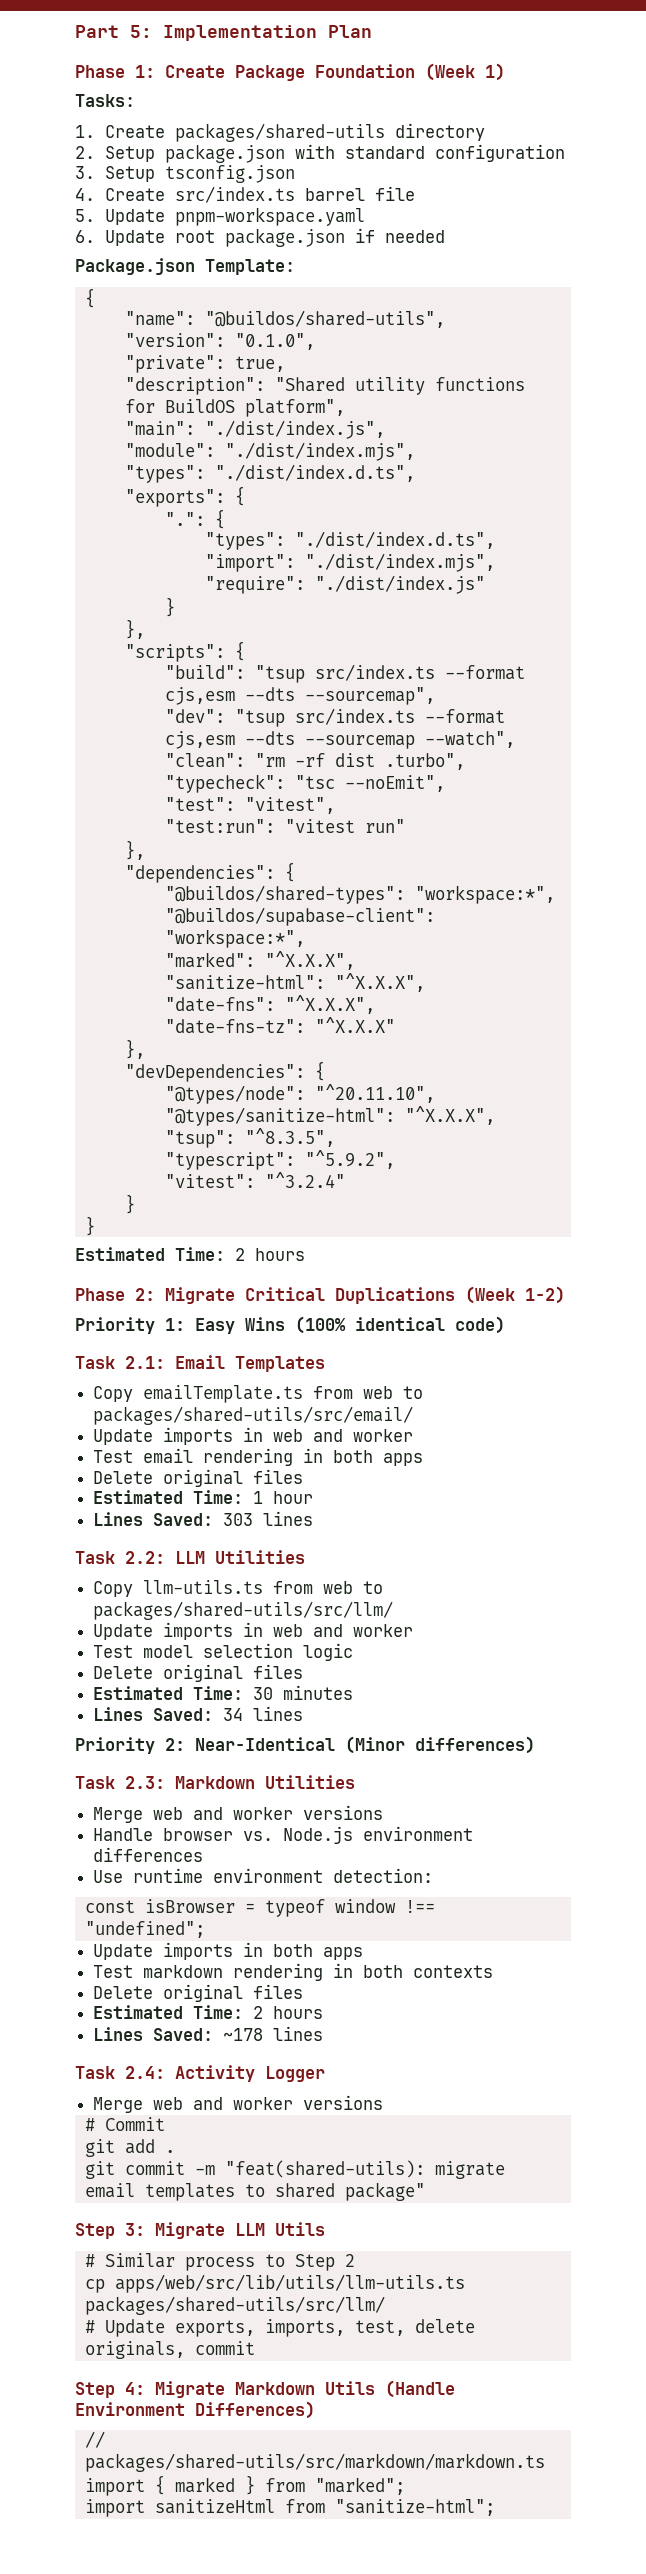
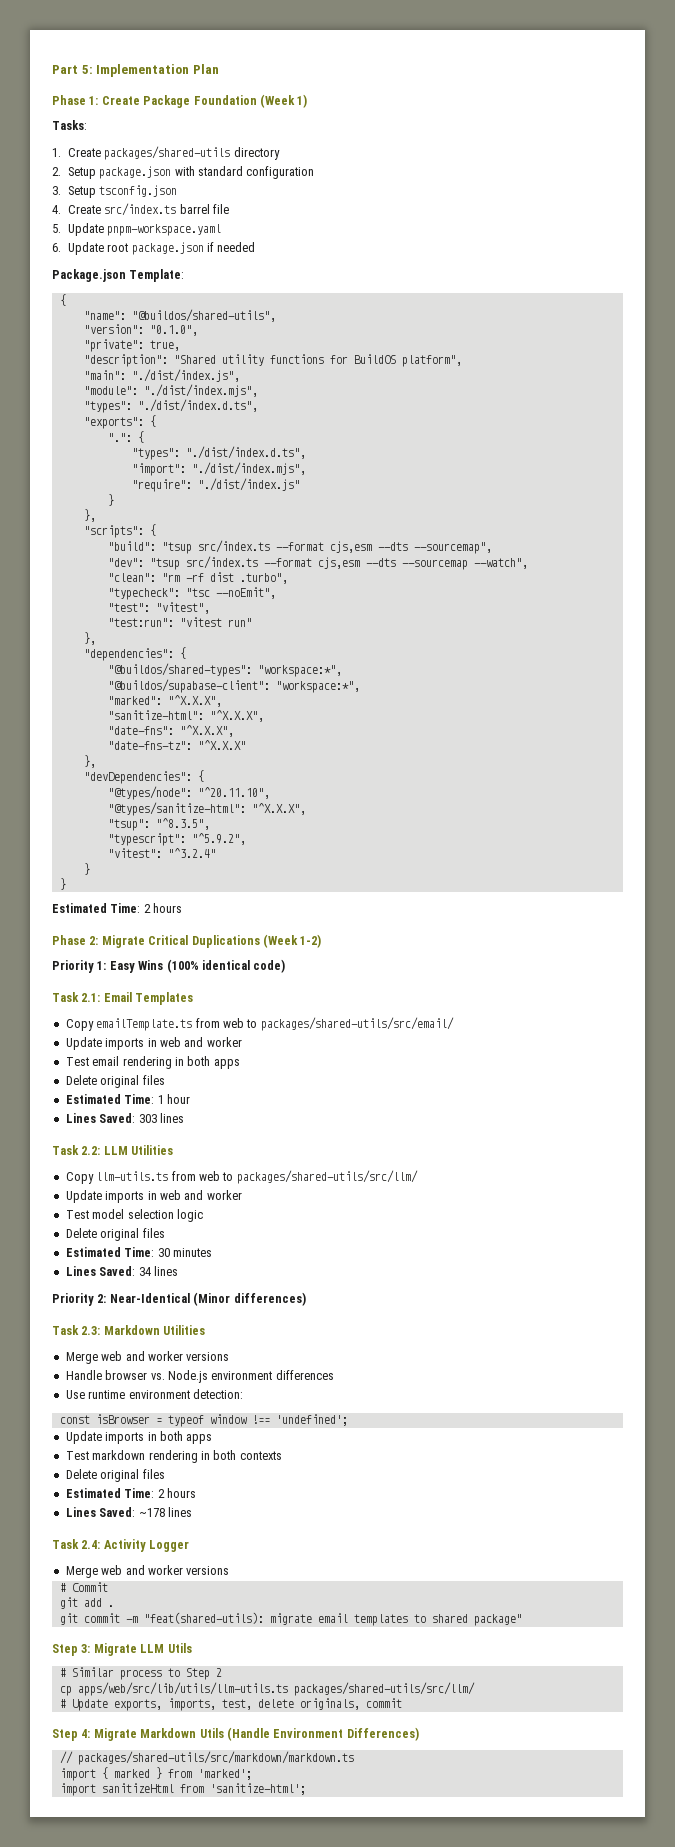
[84,1921,205,1938] "undefined"; -> [275,1414,348,1426] 'undefined';
[314,2477,405,2495] "marked"; -> [197,1769,252,1780] 'marked';
[334,2499,495,2516] "sanitize-html"; -> [209,1783,306,1795] 'sanitize-html';

